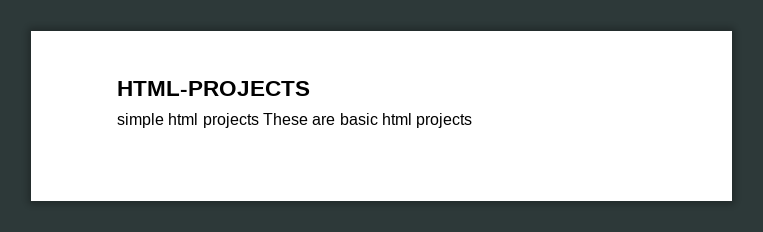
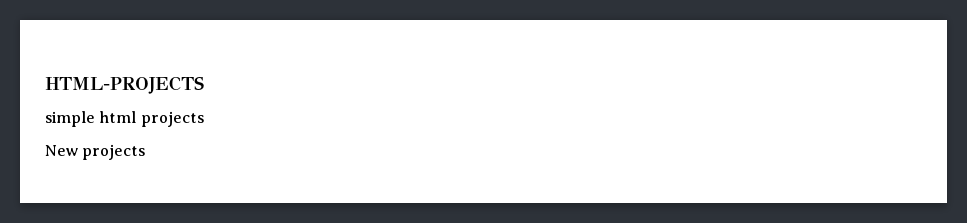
[262,113,412,125] These are basic html -> [45,145,78,156] // New

